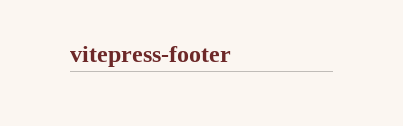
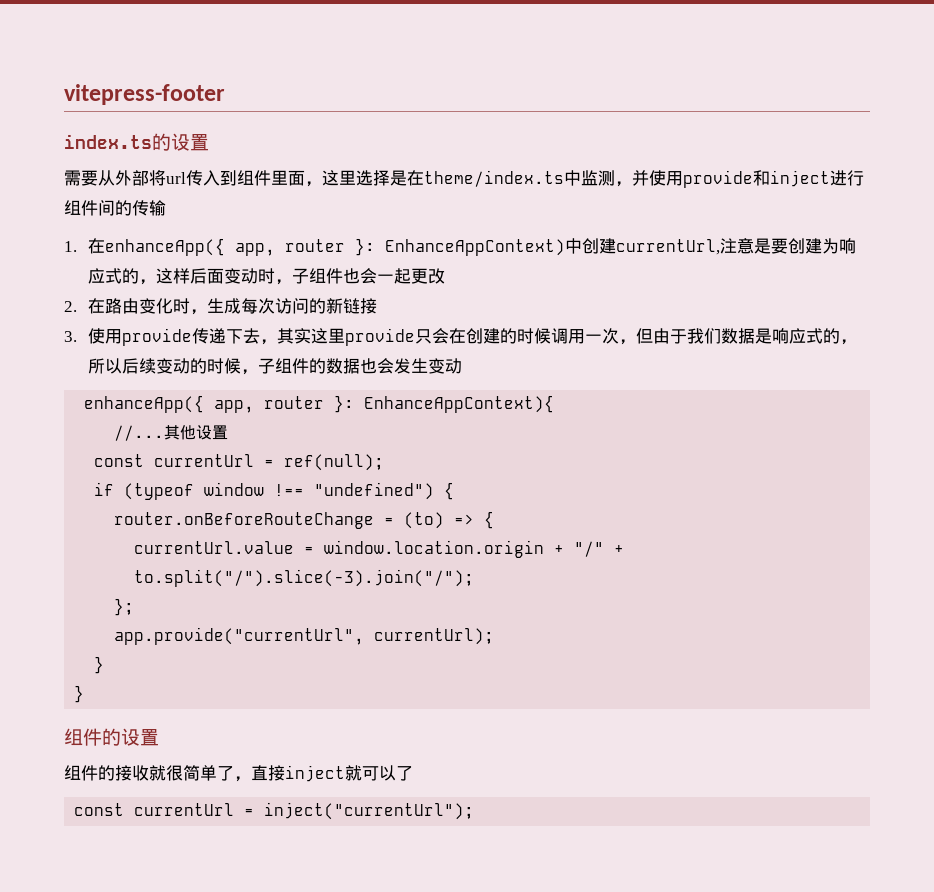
(231, 56) none -> [64,133,209,151] [64,170,864,188] [64,200,166,216] [64,238,856,256] [87,268,445,285] [64,298,377,315] [64,328,857,346] [87,358,462,375] [84,395,555,413] [114,425,229,441] [94,454,385,471] [94,482,455,500] [114,511,495,529] [134,540,625,558] [134,569,475,587] [114,598,135,616] [114,627,495,645] [94,656,105,674] [74,685,85,703] [64,728,159,746] [64,765,413,782] [74,802,475,820] // index.ts的设置 // 需要从外部将url传入到组件里面，这里选择是在theme/index.ts中监测，并使用provide和inject进行组件间的传输 // 1.在enhanceApp({ app, router }: EnhanceAppContext)中创建currentUrl,注意是要创建为响应式的，这样后面变动时，子组件也会一起更改 // 2.在路由变化时，生成每次访问的新链接 // 3.使用provide传递下去，其实这里provide只会在创建的时候调用一次，但由于我们数据是响应式的，所以后续变动的时候，子组件的数据也会发生变动 // enhanceApp({ app, router }: EnhanceAppContext){ // //...其他设置 // const currentUrl = ref(null); // if (typeof window !== "undefined") { // router.onBeforeRouteChange = (to) => { // currentUrl.value = window.location.origin + "/" + to.split("/").slice(-3).join("/"); // }; // app.provide("currentUrl", currentUrl); // } // } // 组件的设置 // 组件的接收就很简单了，直接inject就可以了 // const currentUrl = inject("currentUrl");

